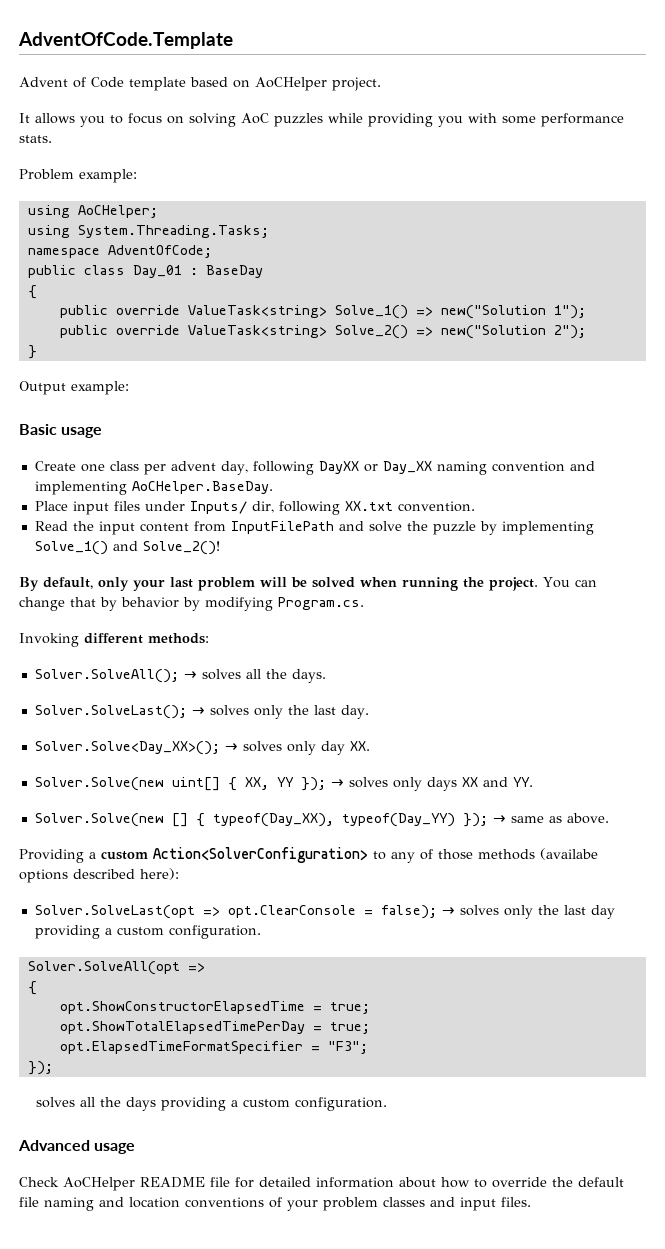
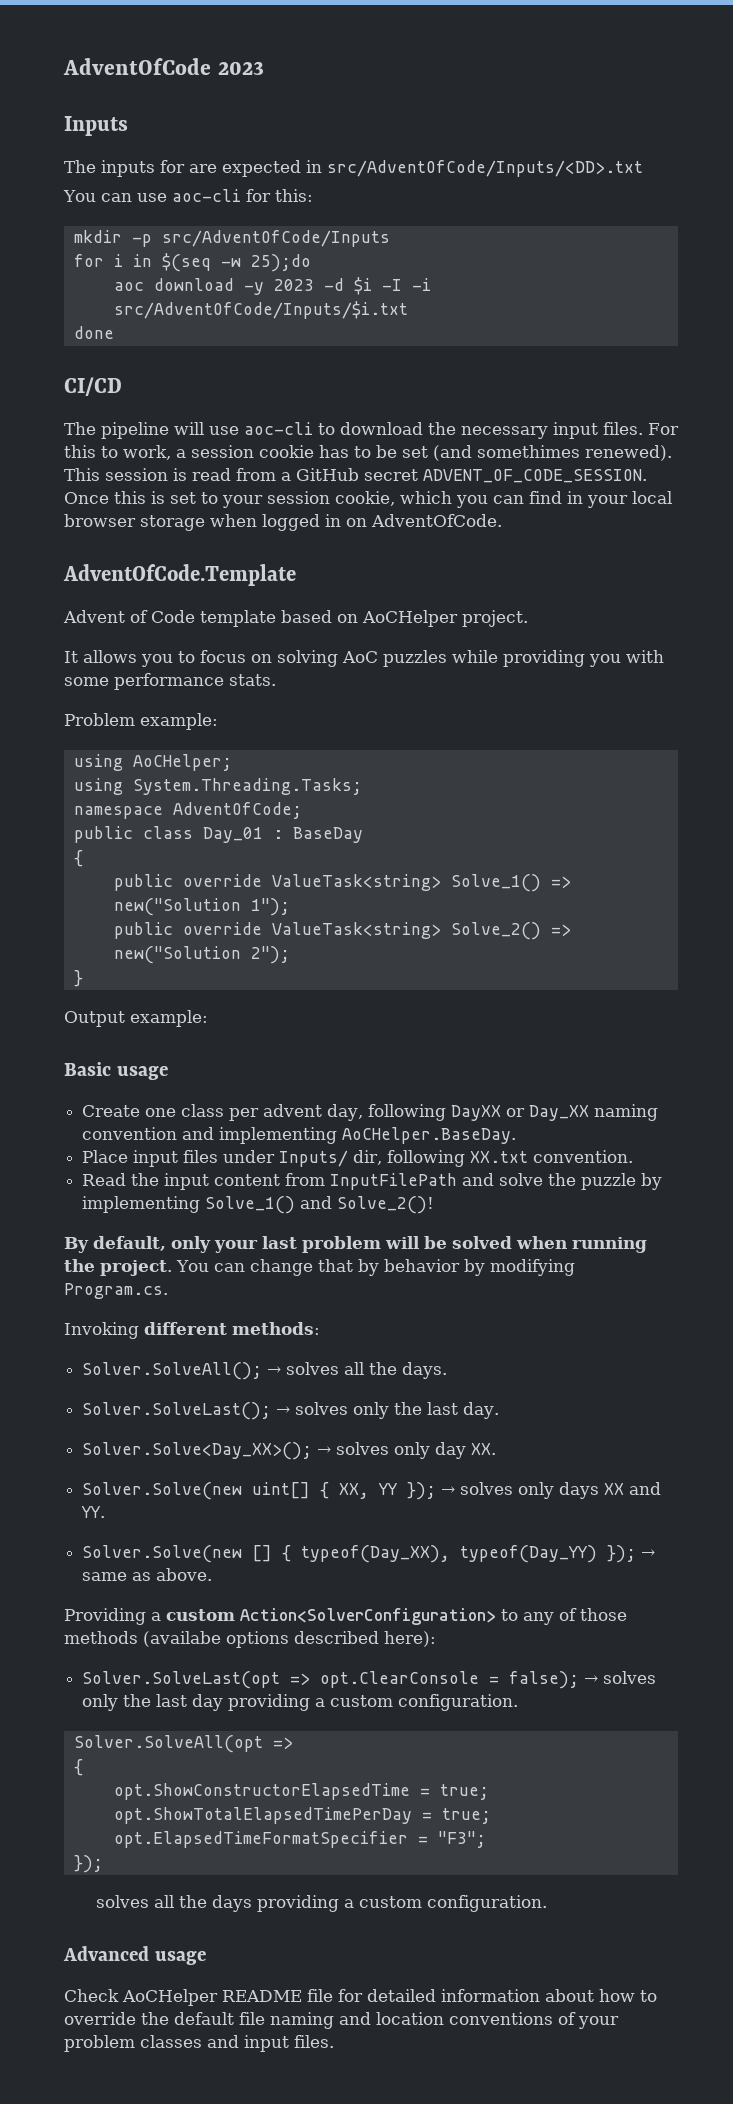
(18, 40) none -> [63,58,264,75] [64,116,128,136] [64,160,643,177] [63,189,313,202] [73,230,390,247] [73,253,311,272] [113,277,431,295] [113,301,408,319] [73,326,114,339] [64,377,122,396] [64,422,679,439] [64,445,672,461] [64,468,647,483] [64,491,672,508] [64,514,502,531] AdventOfCode 2023 // Inputs // The inputs for are expected in src/AdventOfCode/Inputs/<DD>.txt // You can use aoc-cli for this: // mkdir -p src/AdventOfCode/Inputs // for i in $(seq -w 25);do // aoc download -y 2023 -d $i -I -i src/AdventOfCode/Inputs/$i.txt // done // CI/CD // The pipeline will use aoc-cli to download the necessary input files. For this to work, a session cookie has to be set (and somethimes renewed). This session is read from a GitHub secret ADVENT_OF_CODE_SESSION. Once this is set to your session cookie, which you can find in your local browser storage when logged in on AdventOfCode. //

